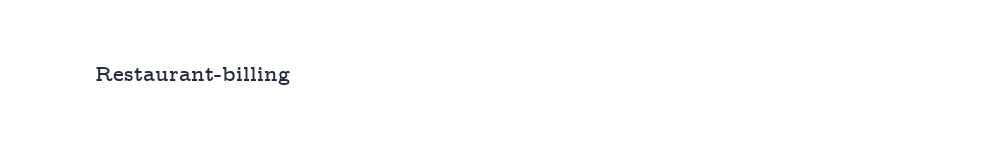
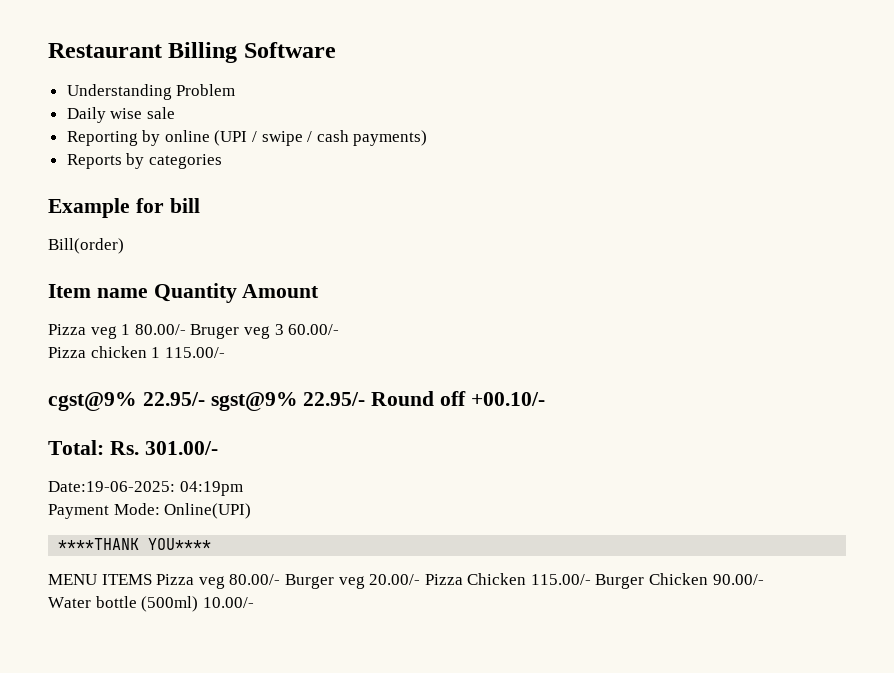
[95,67,290,85] Restaurant-billing -> [48,42,336,63] [66,84,236,100] [66,107,175,123] [66,130,428,146] [66,153,222,169] [48,198,200,218] [48,238,124,254] [48,283,320,303] [48,324,340,339] [48,346,225,358] [48,391,545,411] [48,440,218,455] [48,481,243,496] [48,503,252,519] [58,538,212,550] [48,573,764,589] [48,596,254,612] Restaurant Billing Software // Understanding Problem // Daily wise sale // Reporting by online (UPI / swipe / cash payments) // Reports by categories // Example for bill // Bill(order) // Item name Quantity Amount // Pizza veg 1 80.00/- Bruger veg 3 60.00/- // Pizza chicken 1 115.00/- // cgst@9% 22.95/- sgst@9% 22.95/- Round off +00.10/- // Total: Rs. 301.00/- // Date:19-06-2025: 04:19pm // Payment Mode: Online(UPI) // ****THANK YOU**** // MENU ITEMS Pizza veg 80.00/- Burger veg 20.00/- Pizza Chicken 115.00/- Burger Chicken 90.00/- // Water bottle (500ml) 10.00/-

